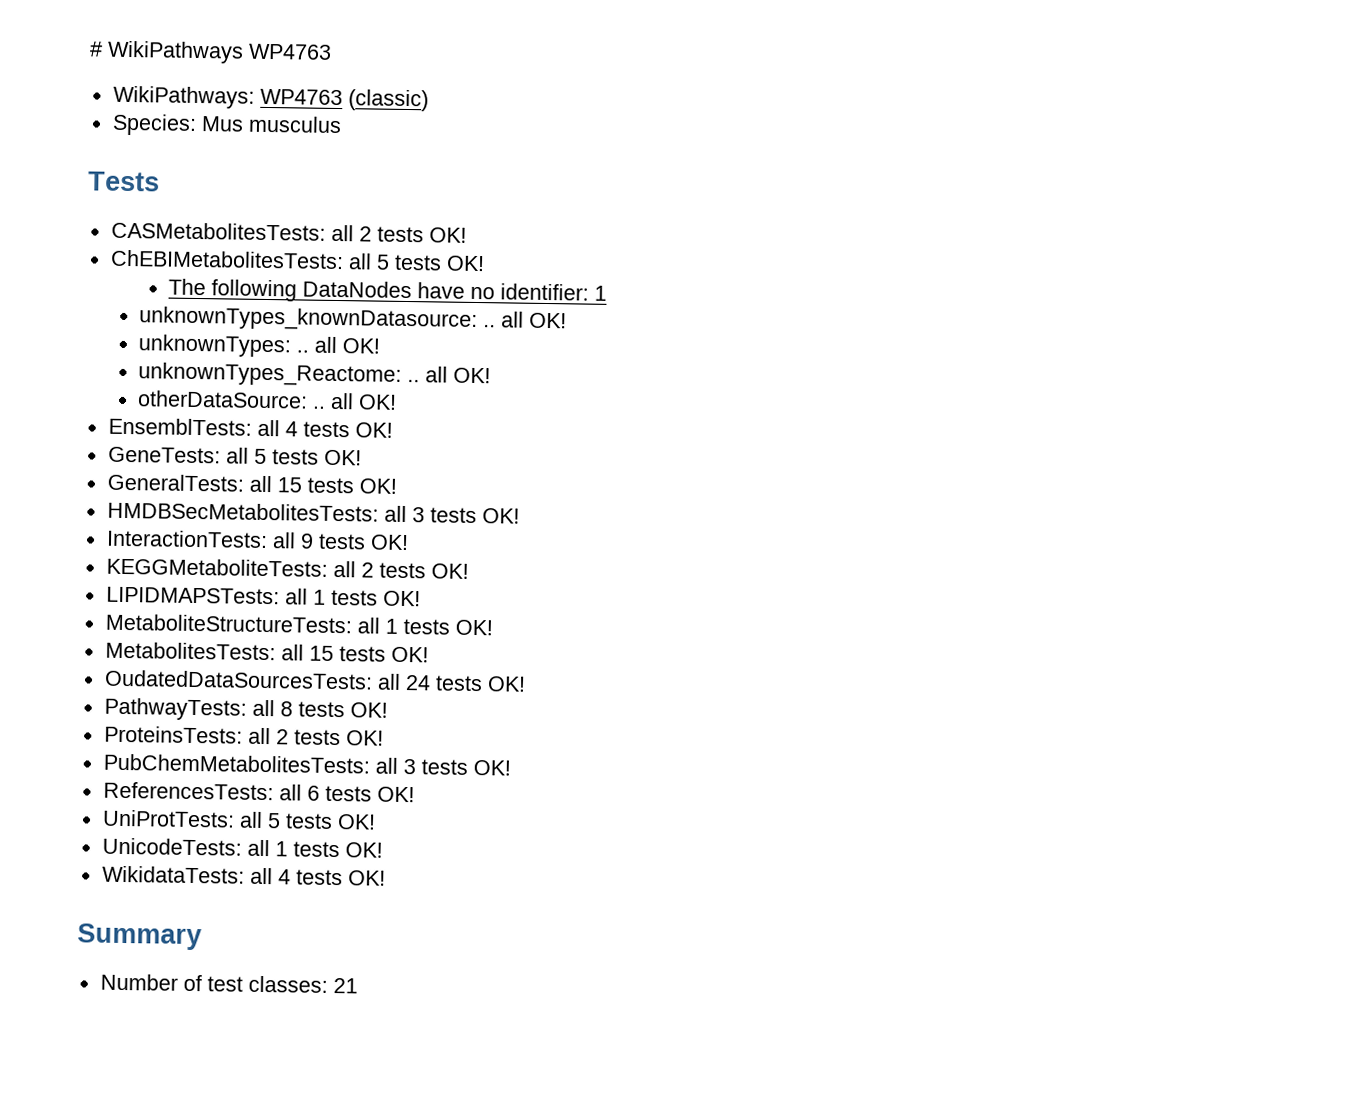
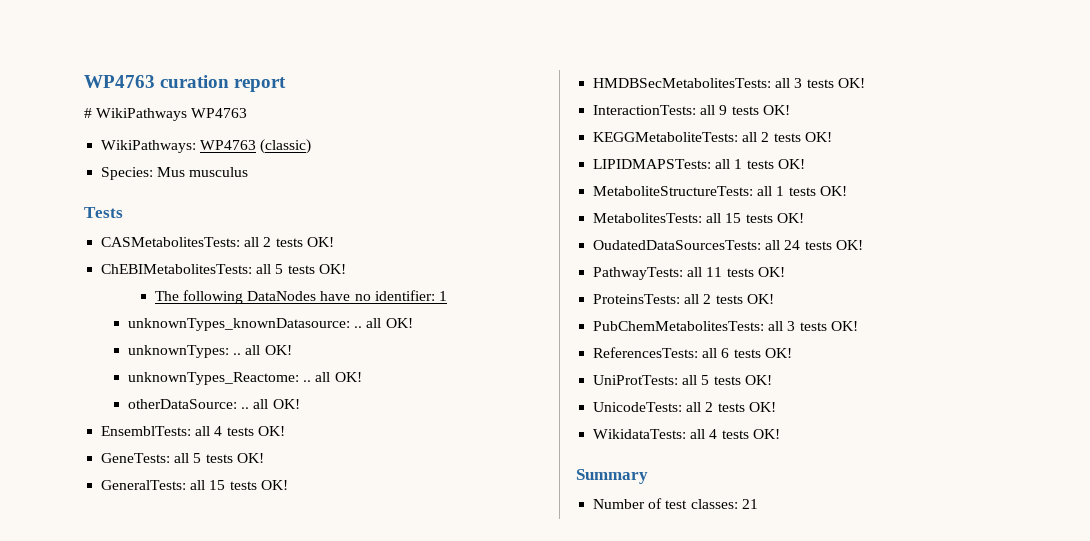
(89, 49) none -> [84,75,287,92] WP4763 curation report //
[279,701,293,717] 8 -> [706,267,723,277] 11
[274,841,288,857] 1 -> [705,402,714,412] 2

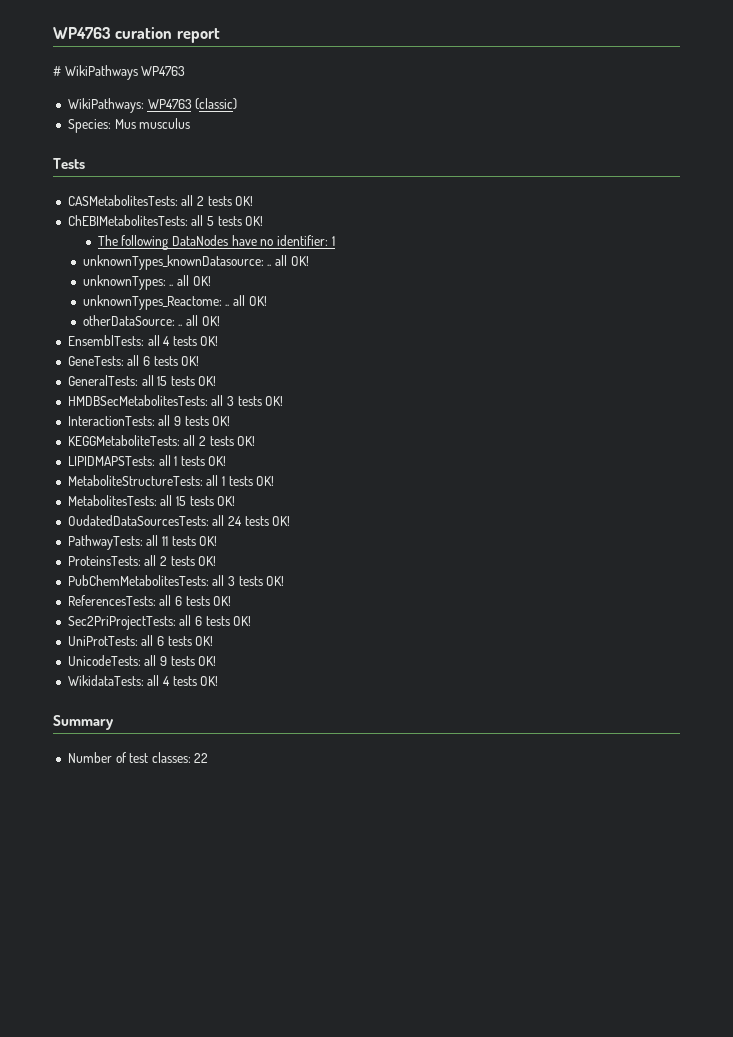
[193,453,202,463] 5 -> [143,356,151,366] 6
(792, 353) none -> [67,615,252,630] // Sec2PriProjectTests: all 6 tests OK!
[701,375,710,385] 5 -> [157,636,165,646] 6
[705,402,714,412] 2 -> [160,656,168,666] 9
[741,499,758,509] 21 -> [194,753,209,763] 22

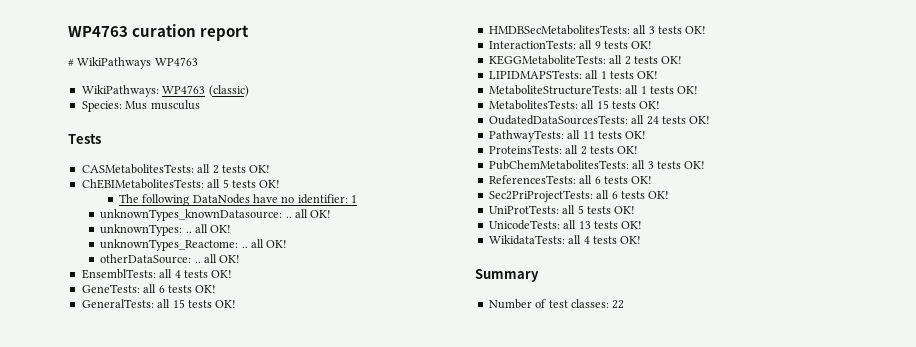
[157,636,165,646] 6 -> [577,205,584,214] 5
[160,656,168,666] 9 -> [578,221,591,229] 13

